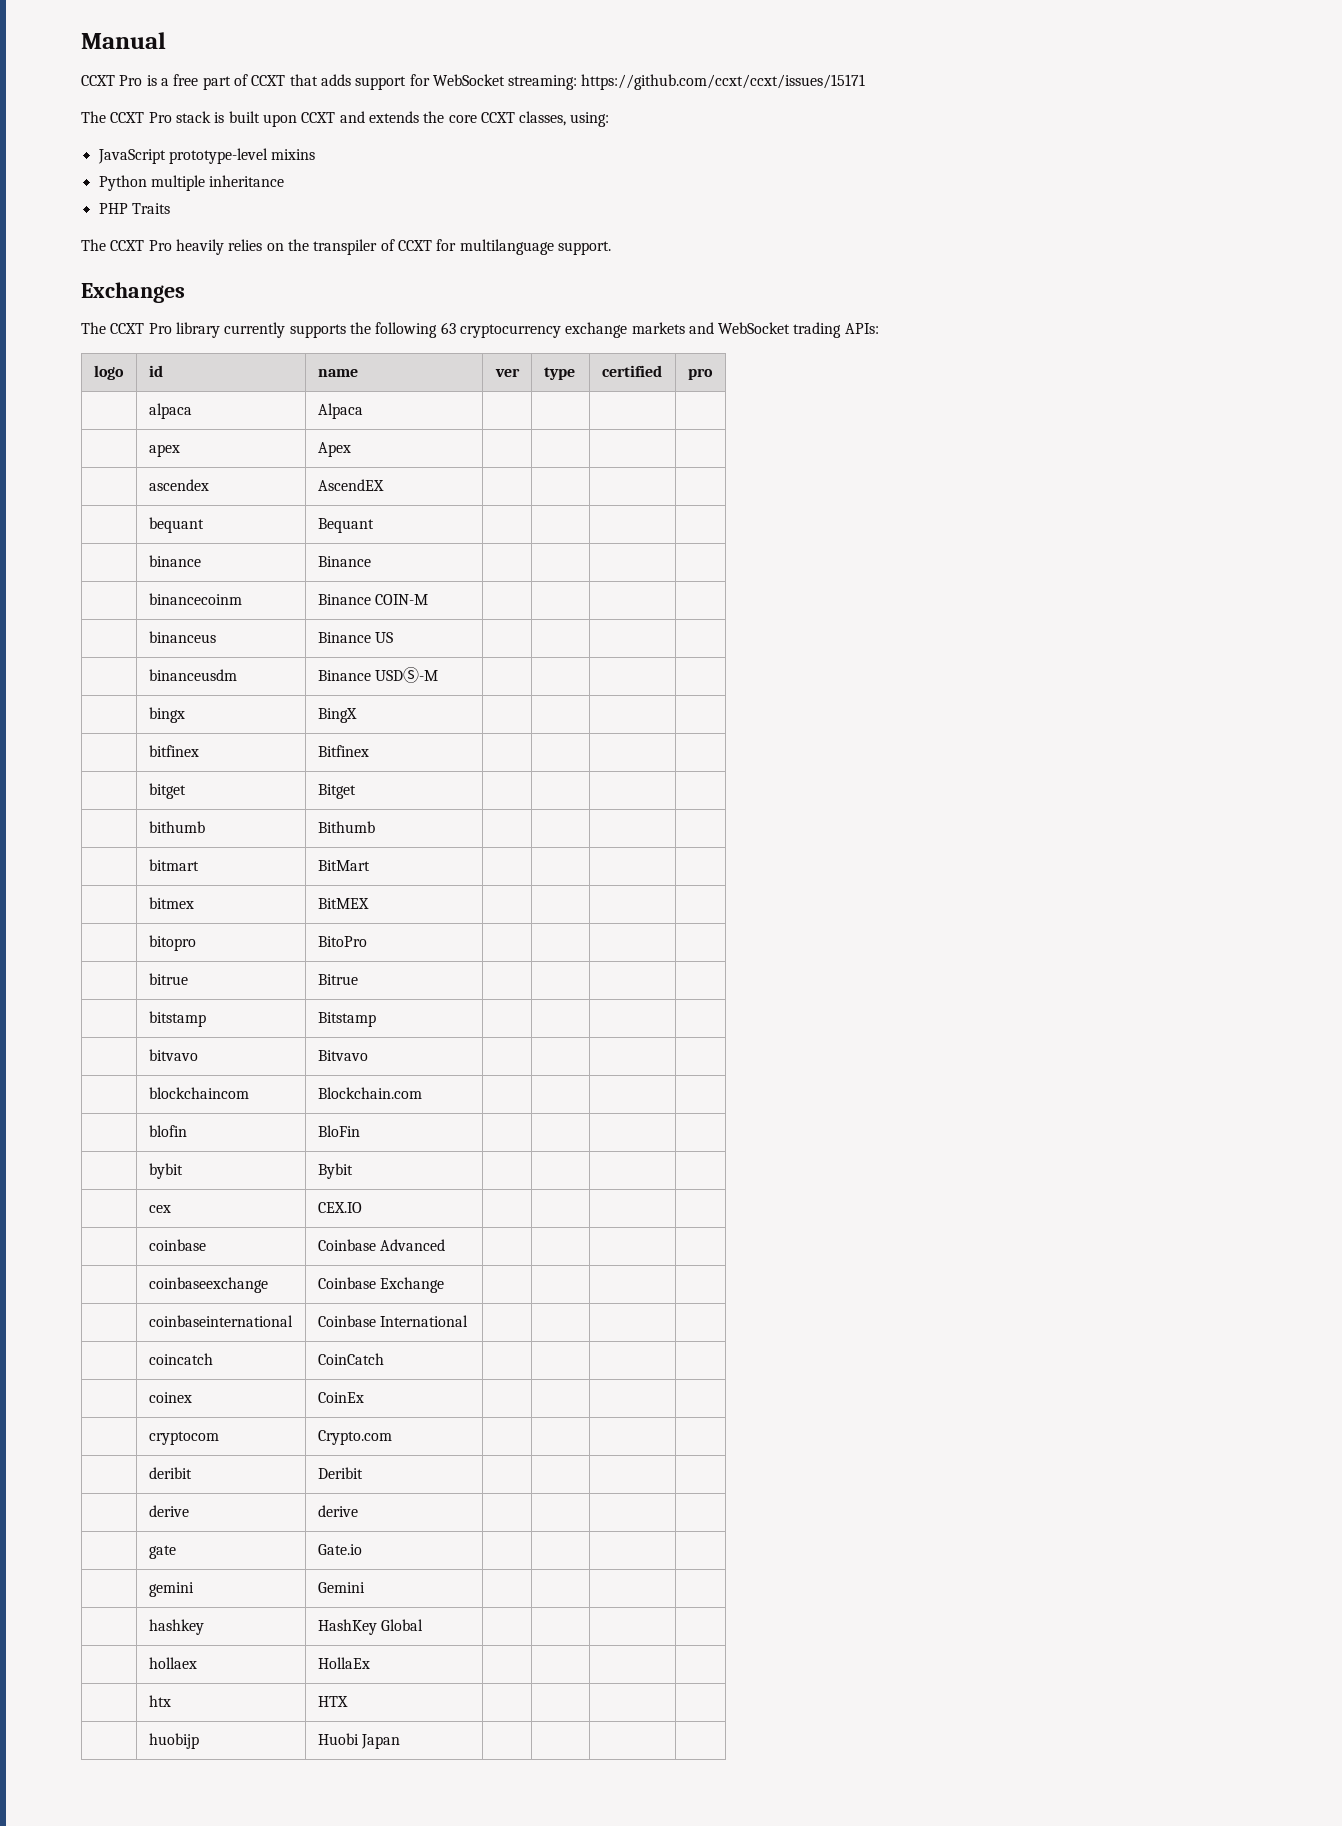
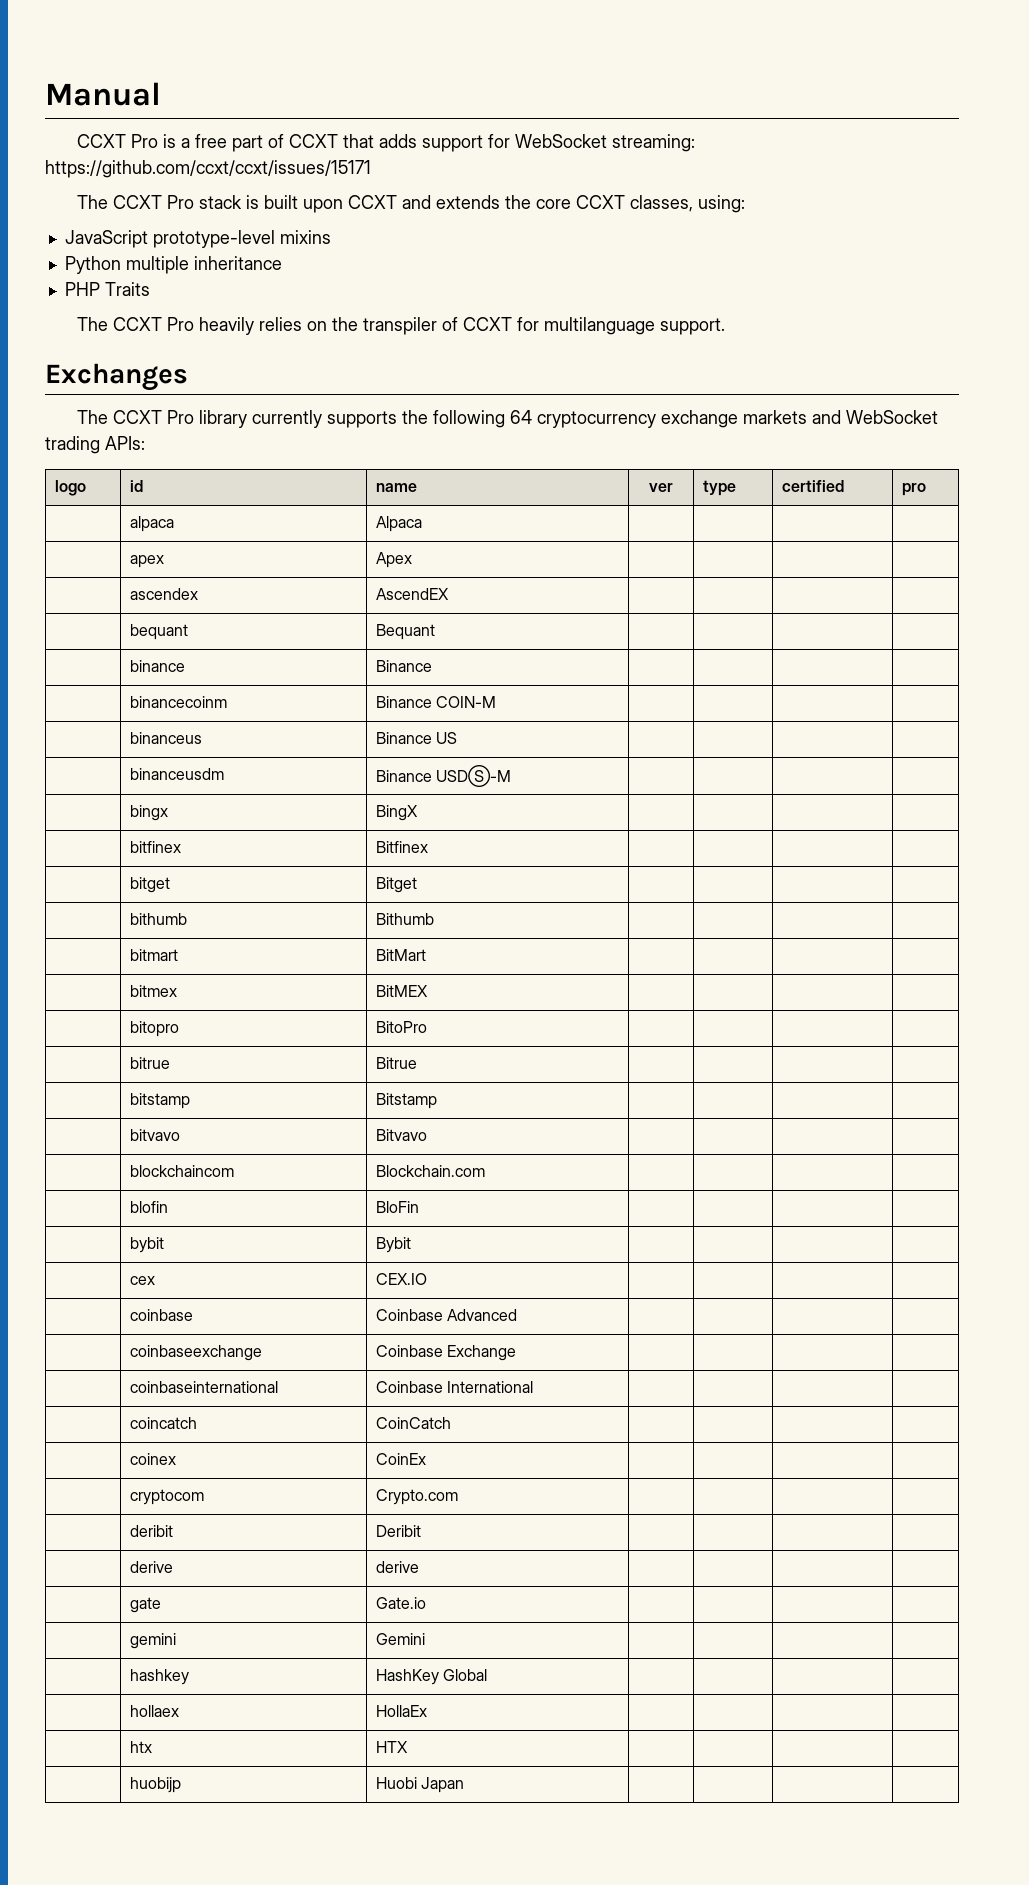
[440,322,456,334] 63 -> [510,410,533,424] 64

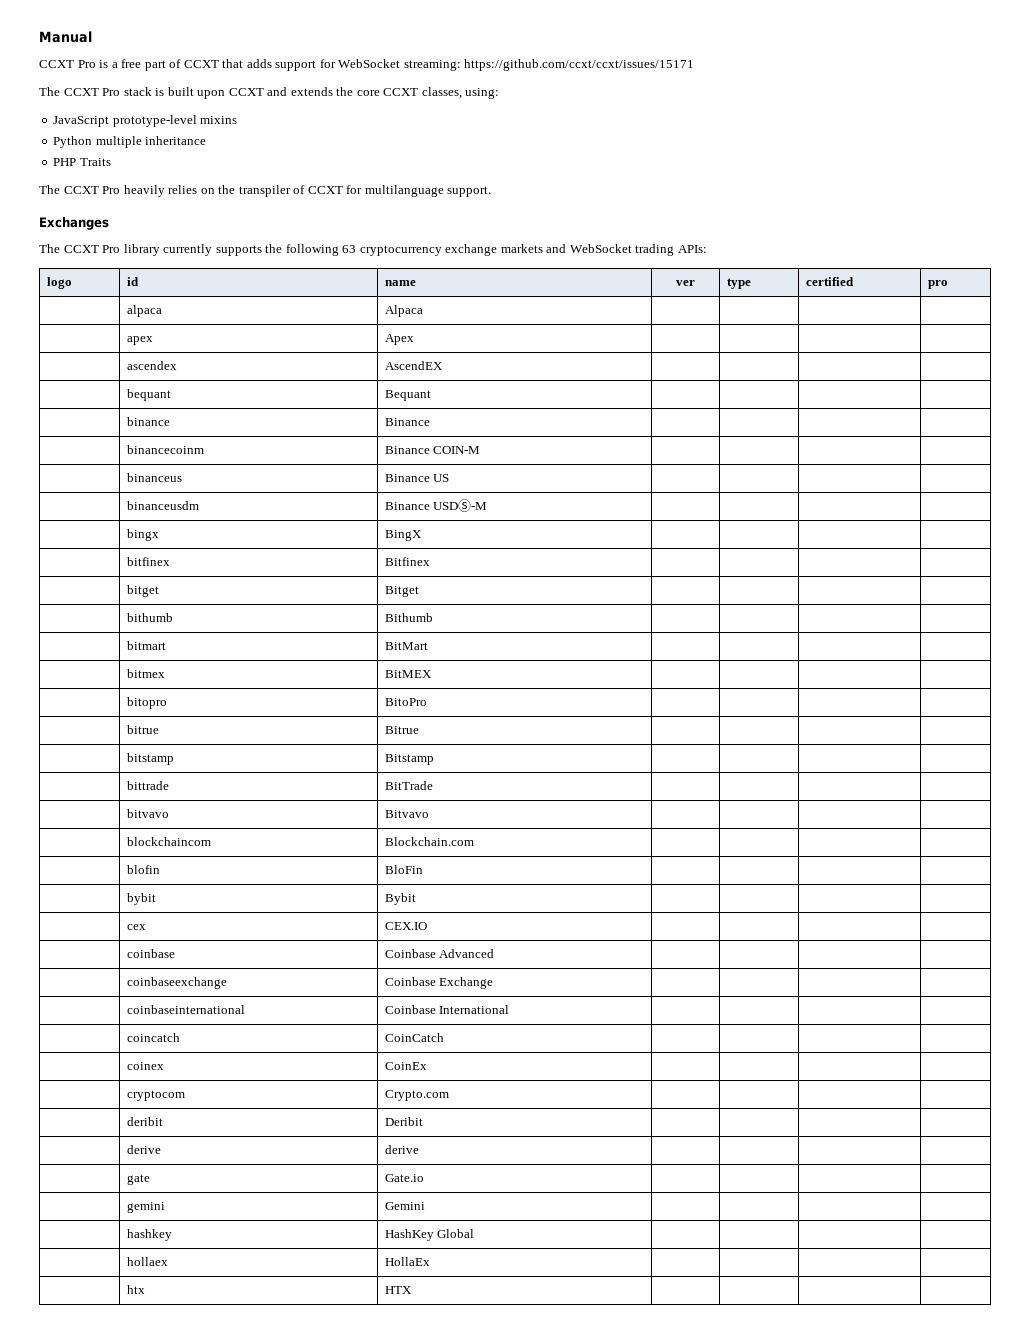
[510,410,533,424] 64 -> [342,245,357,253] 63
(437, 1101) none -> [126,781,169,790] [384,781,433,790] // | bittrade | BitTrade | | | |
[129,1777,181,1793] [375,1777,465,1793] // | huobijp | Huobi Japan | | | | -> (412, 1290) none

